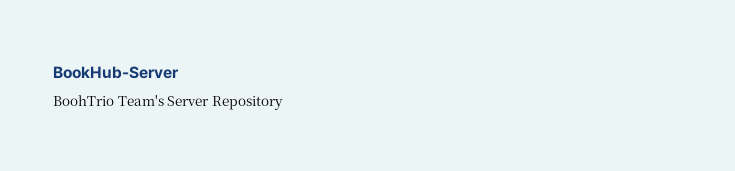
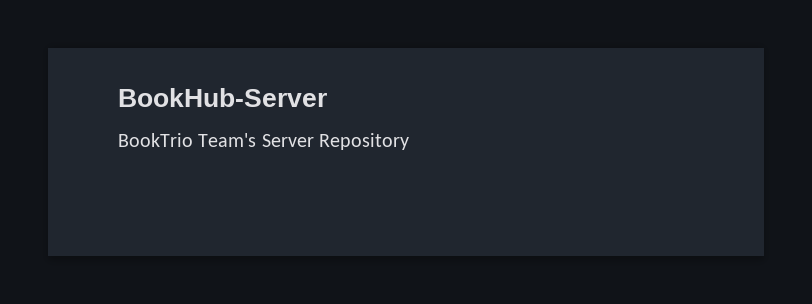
[53,95,114,106] BoohTrio -> [118,133,193,147] BookTrio

